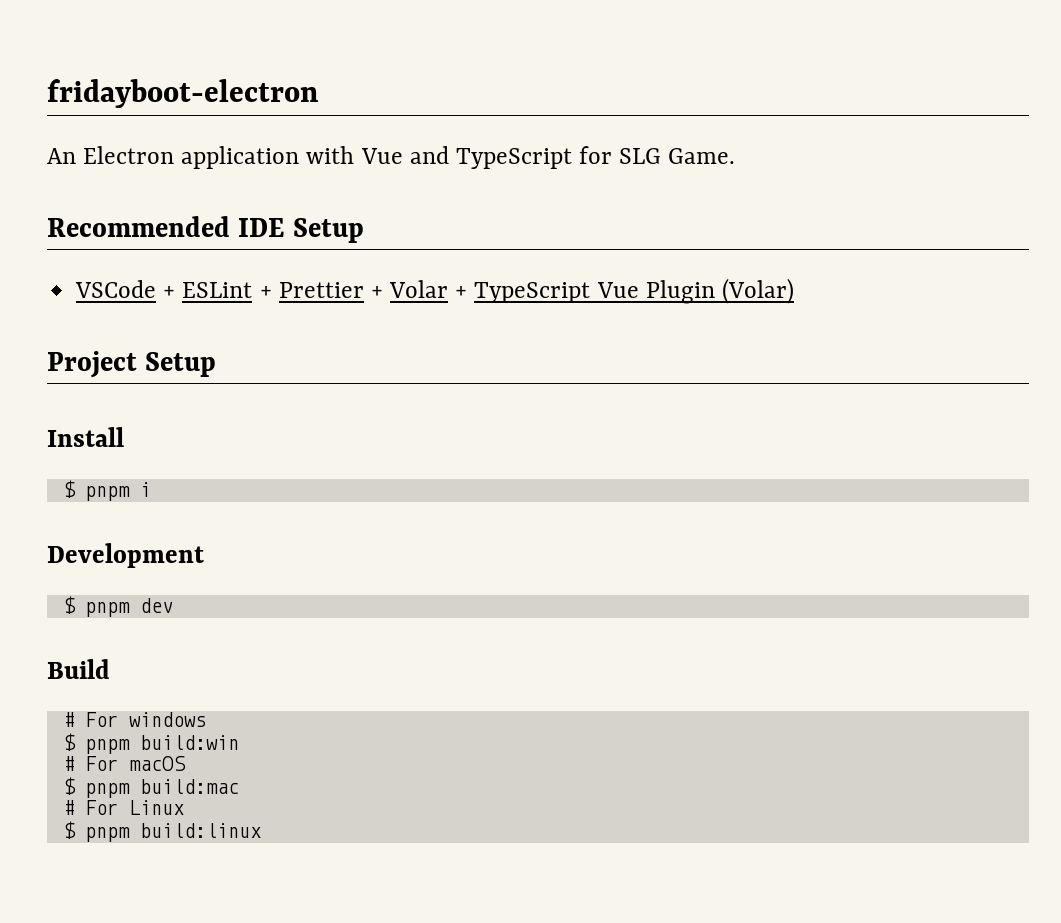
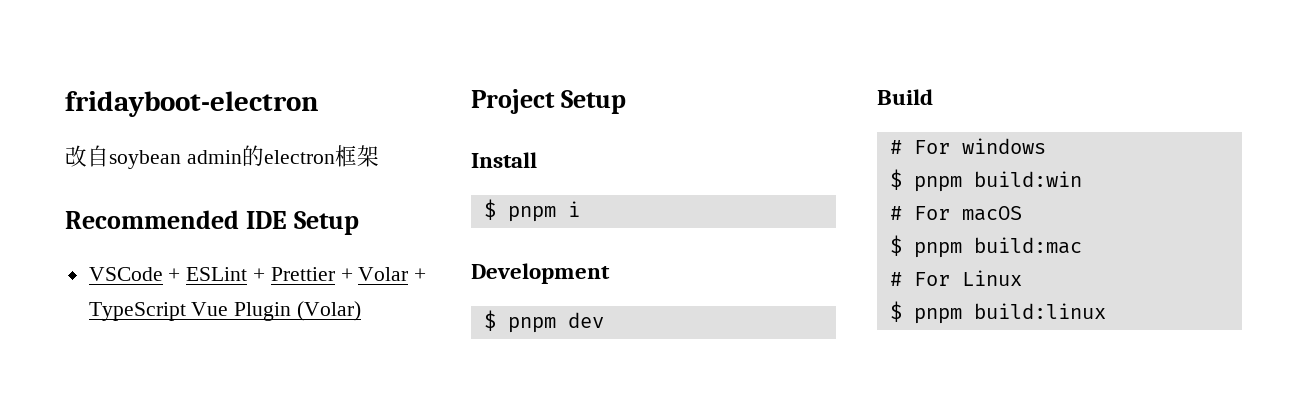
[47,146,736,169] An Electron application with Vue and TypeScript for SLG Game. -> [65,145,379,169] 改自soybean admin的electron框架

